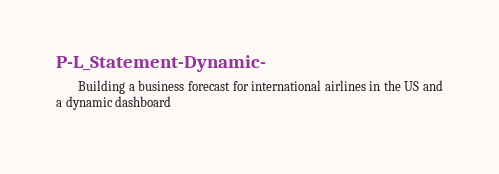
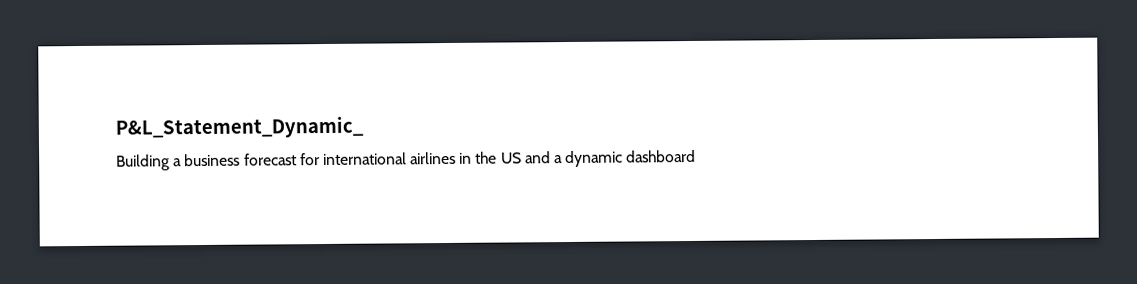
[56,55,266,72] P-L_Statement-Dynamic- -> [115,116,364,139] P&L_Statement_Dynamic_

